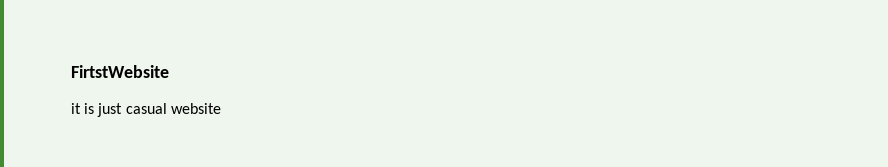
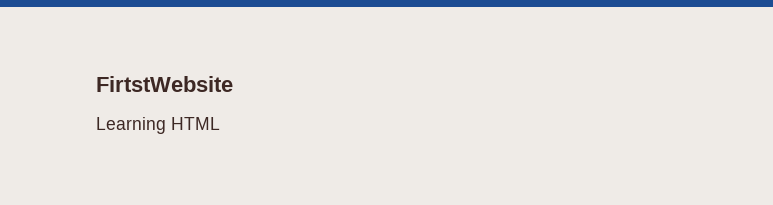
[71,103,221,117] it is just casual website -> [96,117,220,134] Learning HTML

